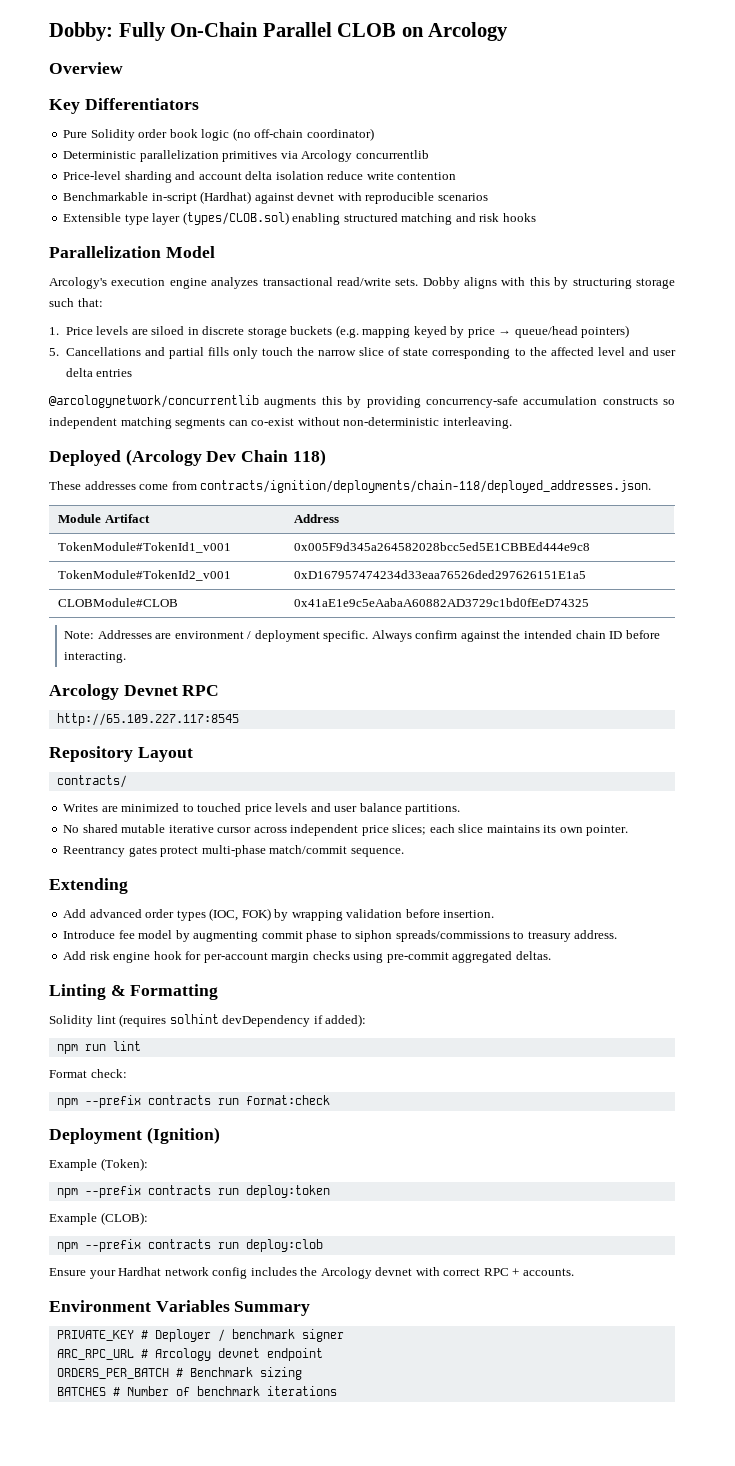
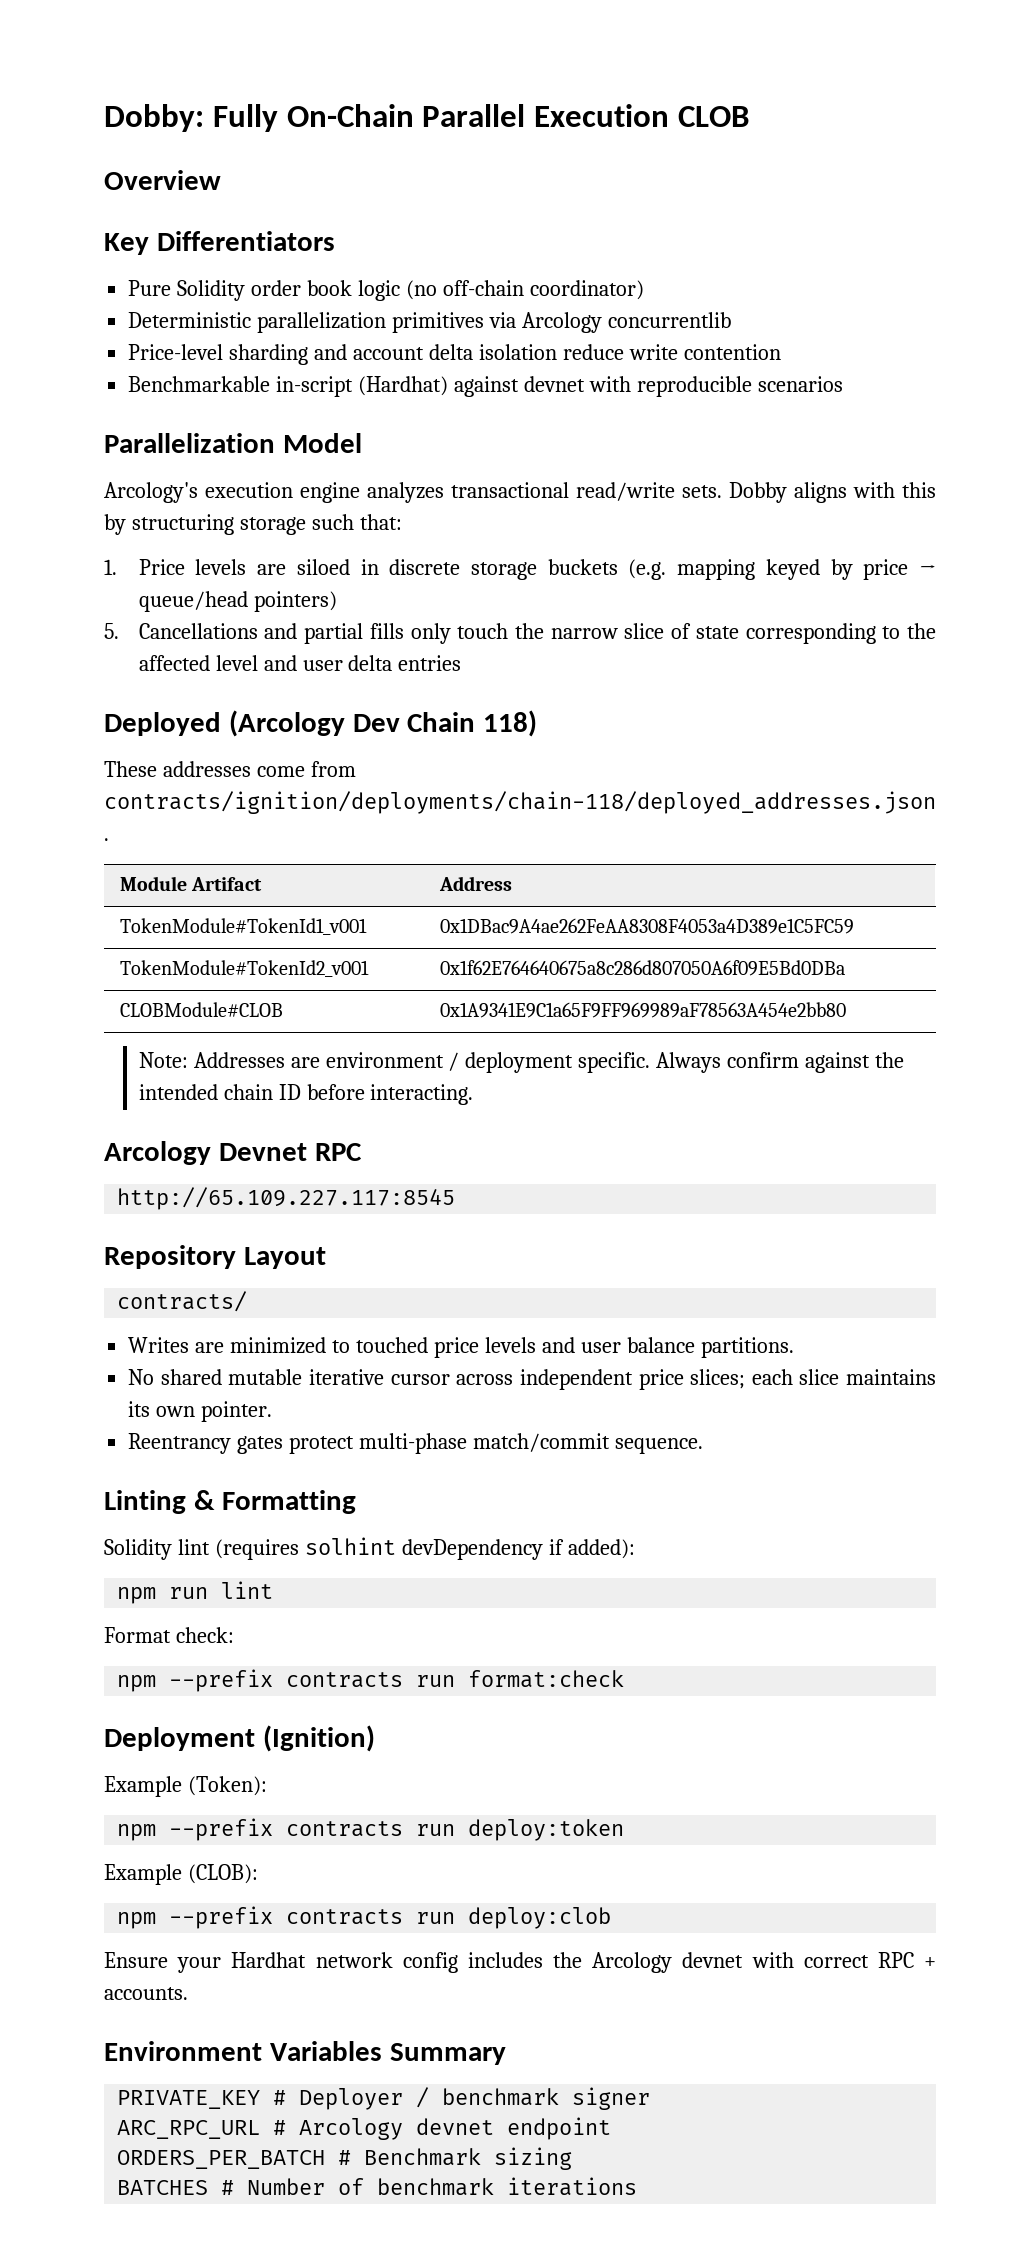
(332, 29) none -> [534,104,670,127] Execution
[401,22,509,41] on Arcology -> (750, 116) none
[63,212,536,225] // Extensible type layer (types/CLOB.sol) enabling structured matching and risk hooks -> (843, 384) none
[49,395,675,408] [49,417,512,429] // @arcologynetwork/concurrentlib augments this by providing concurrency-safe accumulation constructs so independent matching segments can co-exist without non-deterministic interleaving. -> (462, 663) none
[294,542,591,551] 0x005F9d345a264582028bcc5ed5E1CBBEd444e9c8 -> [440,918,855,934] 0x1DBac9A4ae262FeAA8308F4053a4D389e1C5FC59
[294,570,587,579] 0xD167957474234d33eaa76526ded297626151E1a5 -> [440,960,846,976] 0x1f62E764640675a8c286d807050A6f09E5Bd0DBa
[294,598,590,607] 0x41aE1e9c5eAabaA60882AD3729c1bd0fEeD74325 -> [440,1002,847,1018] 0x1A9341E9C1a65F9FF969989aF78563A454e2bb80
[49,878,128,894] [63,908,495,921] [63,930,618,942] [63,951,551,963] // Extending // Add advanced order types (IOC, FOK) by wrapping validation before insertion. // Introduce fee model by augmenting commit phase to siphon spreads/commissions to treasury address. // Add risk engine hook for per-account margin checks using pre-commit aggregated deltas. -> (703, 1446) none

